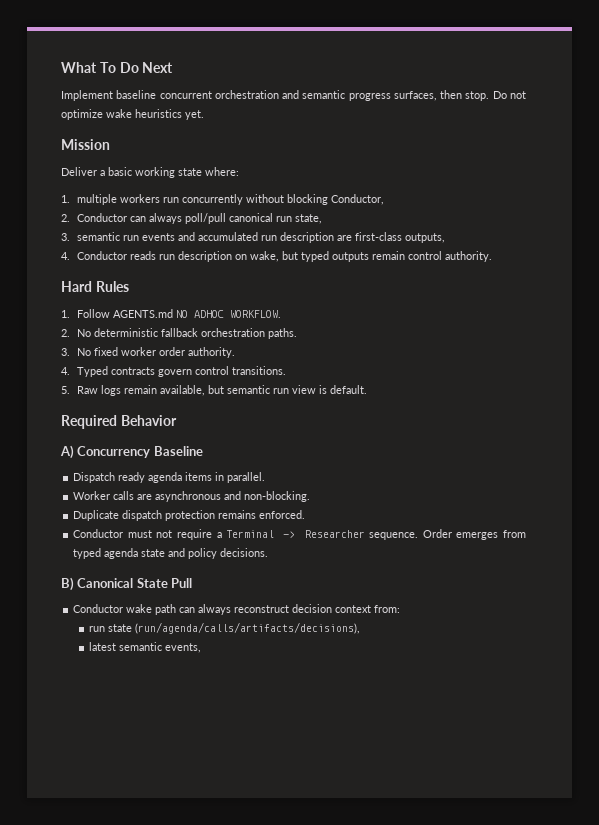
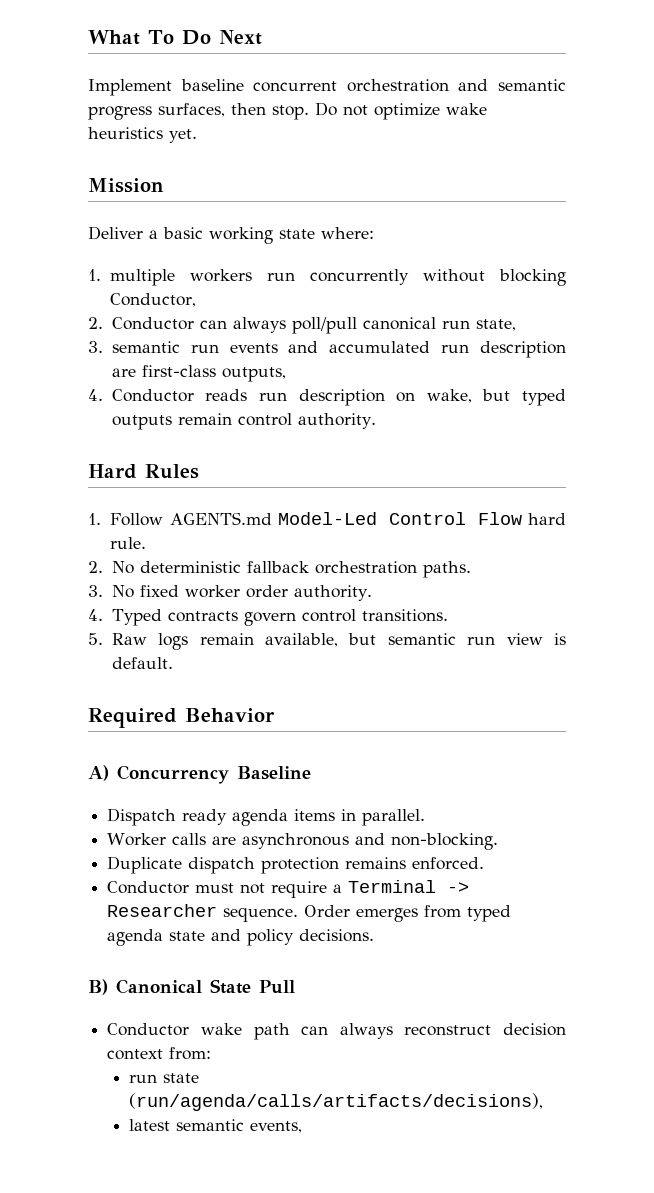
[175,310,281,318] NO ADHOC WORKFLOW. -> [277,512,566,525] [110,537,147,549] Model-Led Control Flow hard rule.

